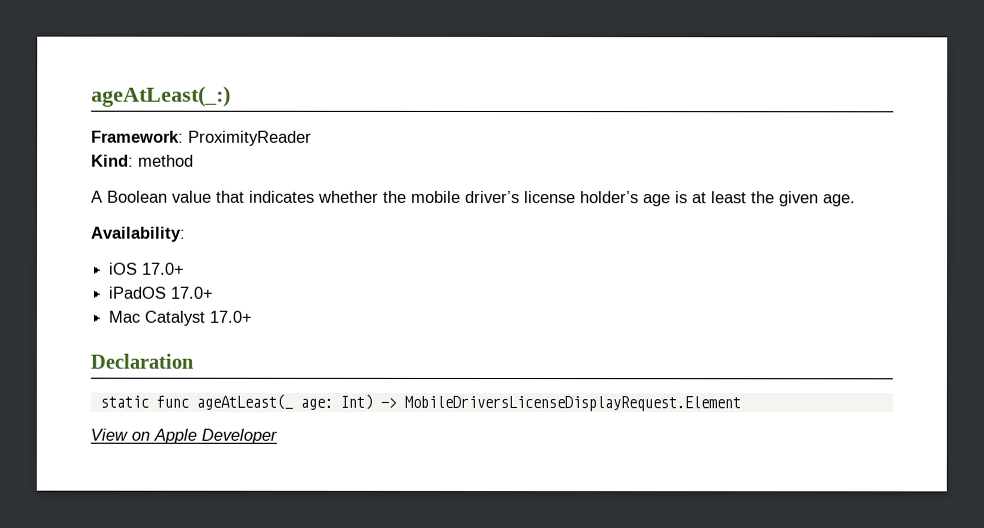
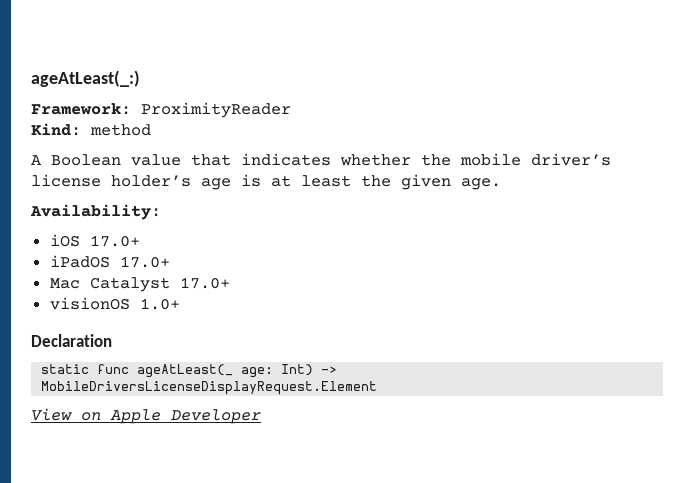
(253, 316) none -> [49,297,180,310] // visionOS 1.0+

